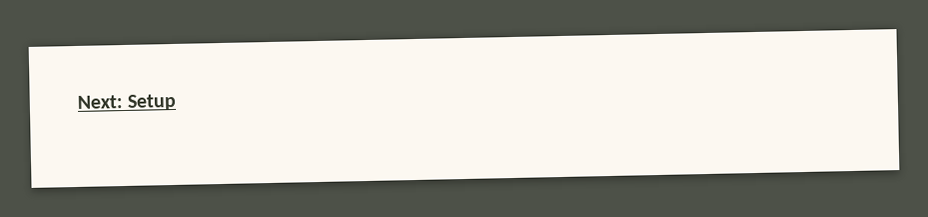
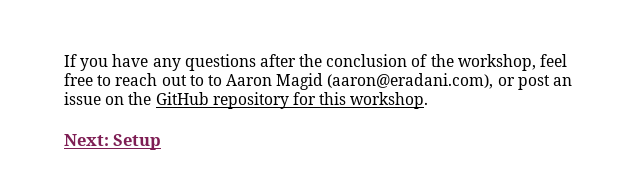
(77, 102) none -> [64,54,568,71] [64,73,573,90] [64,92,429,109] If you have any questions after the conclusion of the workshop, feel free to reach out to to Aaron Magid (aaron@eradani.com), or post an issue on the GitHub repository for this workshop. //

